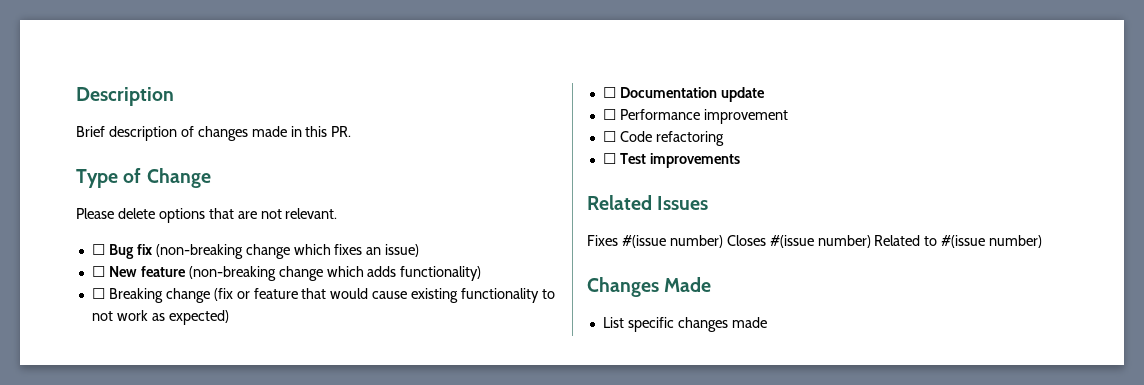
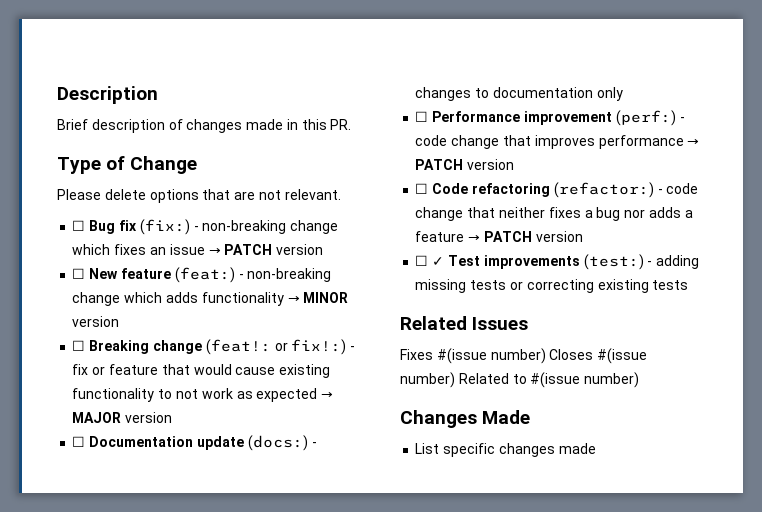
[155,244,243,259] (non-breaking -> [139,219,287,235] (fix:) - non-breaking
[385,244,420,257] issue) -> [169,244,324,255] issue → PATCH version
[188,266,482,281] [91,288,233,303] (non-breaking change which adds functionality) // ☐ Breaking change (fix -> [174,267,332,283] [72,292,349,306] [72,316,120,327] [72,339,356,355] [72,364,89,375] (feat:) - non-breaking change which adds functionality → MINOR version // ☐ Breaking change (feat!: or fix!:) - fix
[168,310,229,325] expected) -> [256,388,334,402] [72,412,173,423] expected → MAJOR version
[602,109,788,124] [602,131,724,146] [602,153,616,164] // ☐ Performance improvement // ☐ Code refactoring // ☐ -> [247,435,317,451] [415,87,623,101] [415,110,685,126] [415,135,700,149] [415,159,515,170] [415,182,699,198] [415,207,693,221] [415,231,583,242] [415,255,445,266] (docs:) - changes to documentation only // ☐ Performance improvement (perf:) - code change that improves performance → PATCH version // ☐ Code refactoring (refactor:) - code change that neither fixes a bug nor adds a feature → PATCH version // ☐ ✓
(740, 160) none -> [583,254,700,270] [415,279,689,293] (test:) - adding missing tests or correcting existing tests

